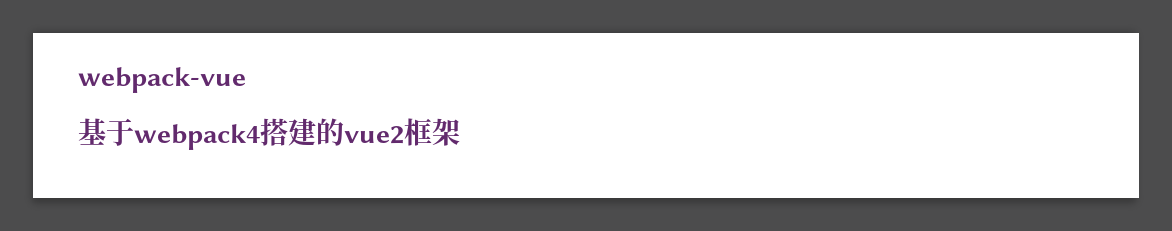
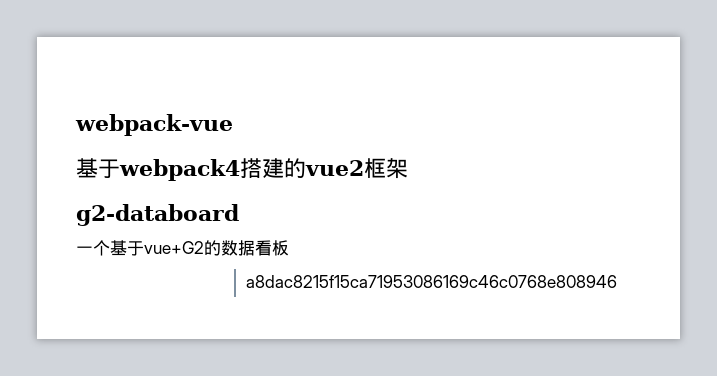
(460, 132) none -> [76,204,239,226] [76,240,289,256] [245,275,617,288] // g2-databoard // 一个基于vue+G2的数据看板 // a8dac8215f15ca71953086169c46c0768e808946

